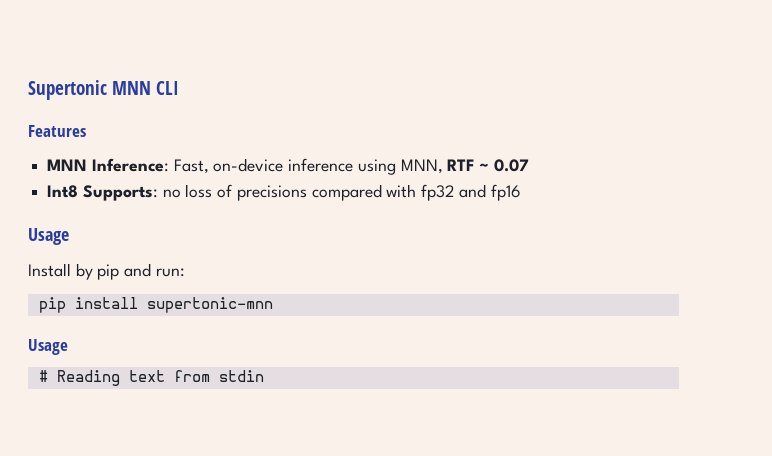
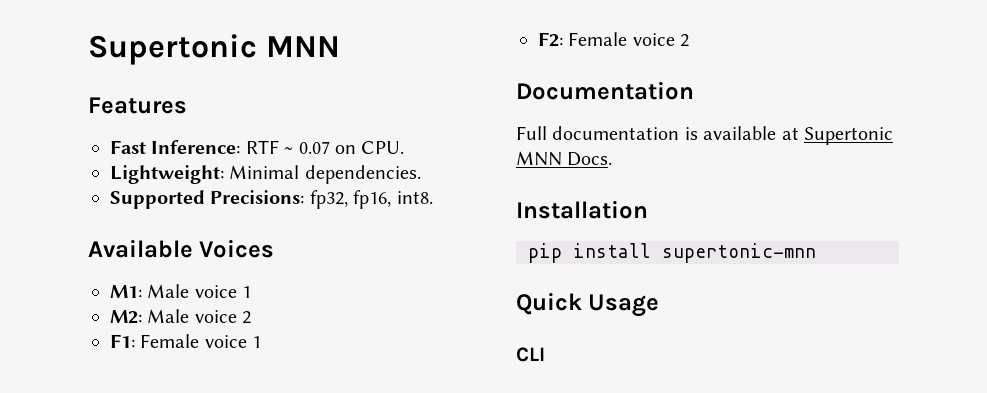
[28,80,180,100] Supertonic MNN CLI -> [88,34,340,65] Supertonic MNN
[47,158,529,175] [47,184,521,201] [28,228,69,245] [28,263,185,280] MNN Inference: Fast, on-device inference using MNN, RTF ~ 0.07 // Int8 Supports: no loss of precisions compared with fp32 and fp16 // Usage // Install by pip and run: -> [110,140,405,154] [110,165,421,184] [110,190,433,209] [88,239,275,258] [110,284,252,298] [110,309,252,324] [110,334,262,348] [538,32,690,47] [516,81,694,100] [516,126,893,145] [516,151,613,166] [516,200,648,219] Fast Inference: RTF ~ 0.07 on CPU. // Lightweight: Minimal dependencies. // Supported Precisions: fp32, fp16, int8. // Available Voices // M1: Male voice 1 // M2: Male voice 2 // F1: Female voice 1 // F2: Female voice 2 // Documentation // Full documentation is available at Supertonic MNN Docs. // Installation
[28,339,68,355] [38,370,264,386] Usage // # Reading text from stdin -> [516,292,660,317] [516,347,545,362] Quick Usage // CLI

